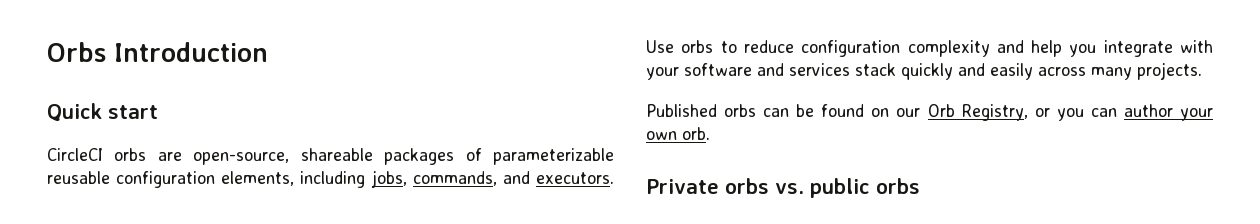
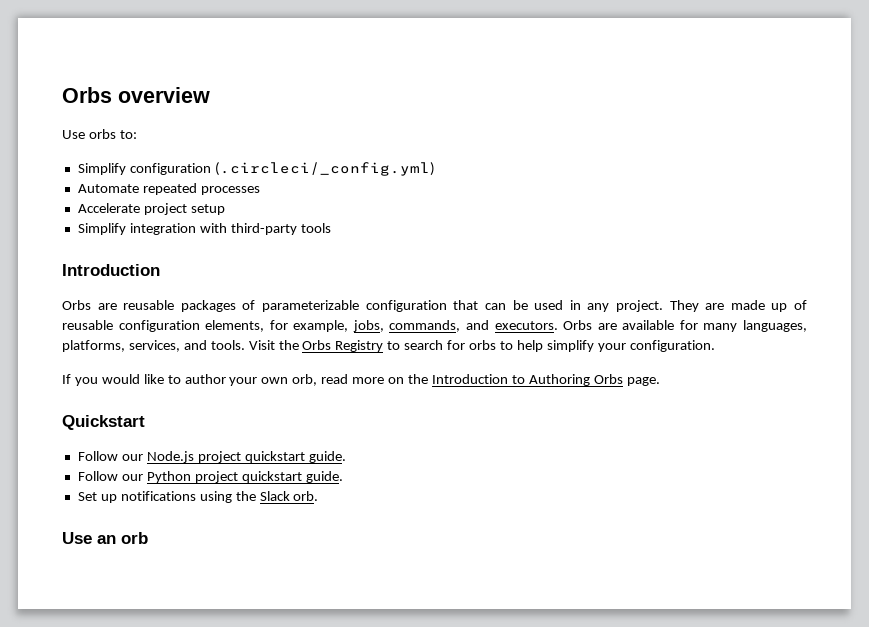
[47,42,268,62] [47,103,158,122] [47,148,614,165] Orbs Introduction // Quick start // CircleCI orbs are open-source, shareable packages of parameterizable -> [62,87,210,103] [62,129,137,139] [77,162,435,176] [77,183,260,195] [77,203,225,215] [77,223,331,235] [62,264,160,276] [62,300,807,312] Orbs overview // Use orbs to: // Simplify configuration (.circleci/_config.yml) // Automate repeated processes // Accelerate project setup // Simplify integration with third-party tools // Introduction // Orbs are reusable packages of parameterizable configuration that can be used in any project. They are made up of
[300,171,366,188] including -> [269,320,349,332] for example,
[646,40,1213,57] [646,62,1202,80] [646,104,1213,121] [646,127,710,140] [646,178,920,198] Use orbs to reduce configuration complexity and help you integrate with your software and services stack quickly and easily across many projects. // Published orbs can be found on our Orb Registry, or you can author your own orb. // Private orbs vs. public orbs -> [563,320,807,332] [62,340,715,352] [62,374,660,386] [62,415,145,430] [77,451,346,463] [77,471,343,483] [77,491,319,503] [62,532,148,544] Orbs are available for many languages, platforms, services, and tools. Visit the Orbs Registry to search for orbs to help simplify your configuration. // If you would like to author your own orb, read more on the Introduction to Authoring Orbs page. // Quickstart // Follow our Node.js project quickstart guide. // Follow our Python project quickstart guide. // Set up notifications using the Slack orb. // Use an orb

